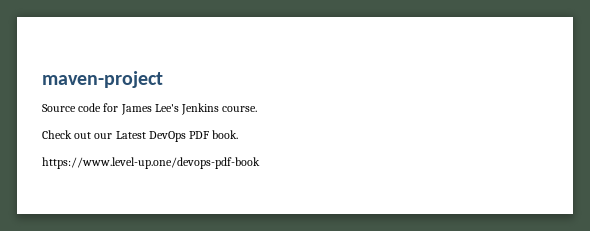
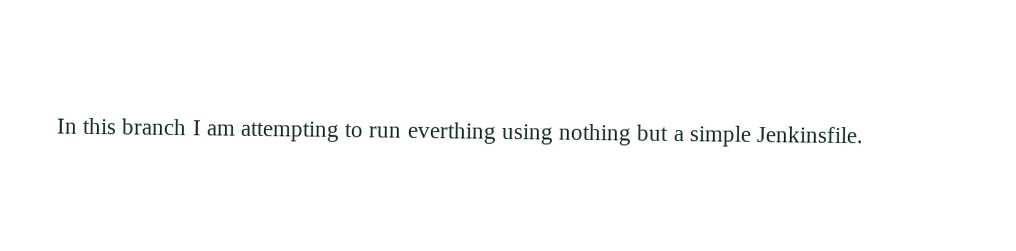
[42,71,163,88] [42,103,258,115] [42,130,239,142] [42,157,260,169] maven-project // Source code for James Lee's Jenkins course. // Check out our Latest DevOps PDF book. // https://www.level-up.one/devops-pdf-book -> [56,117,864,147] In this branch I am attempting to run everthing using nothing but a simple Jenkinsfile.

